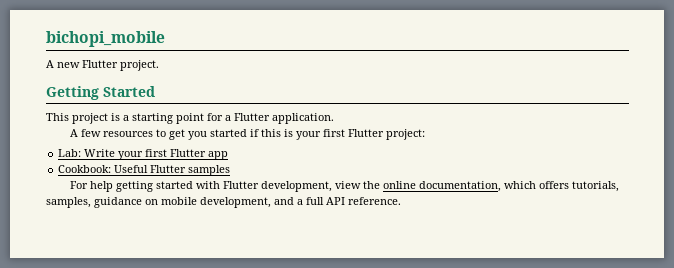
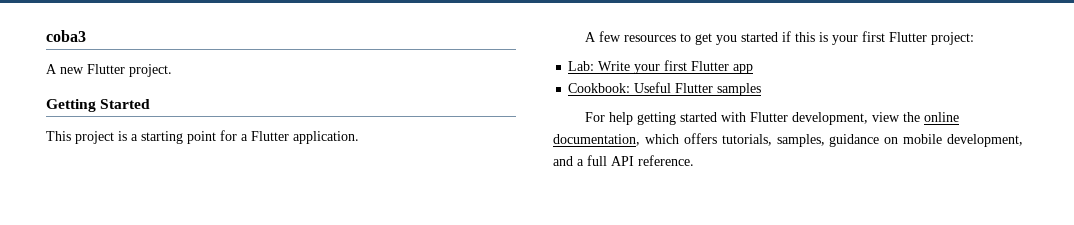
[46,31,165,47] bichopi_mobile -> [46,30,86,42] coba3

